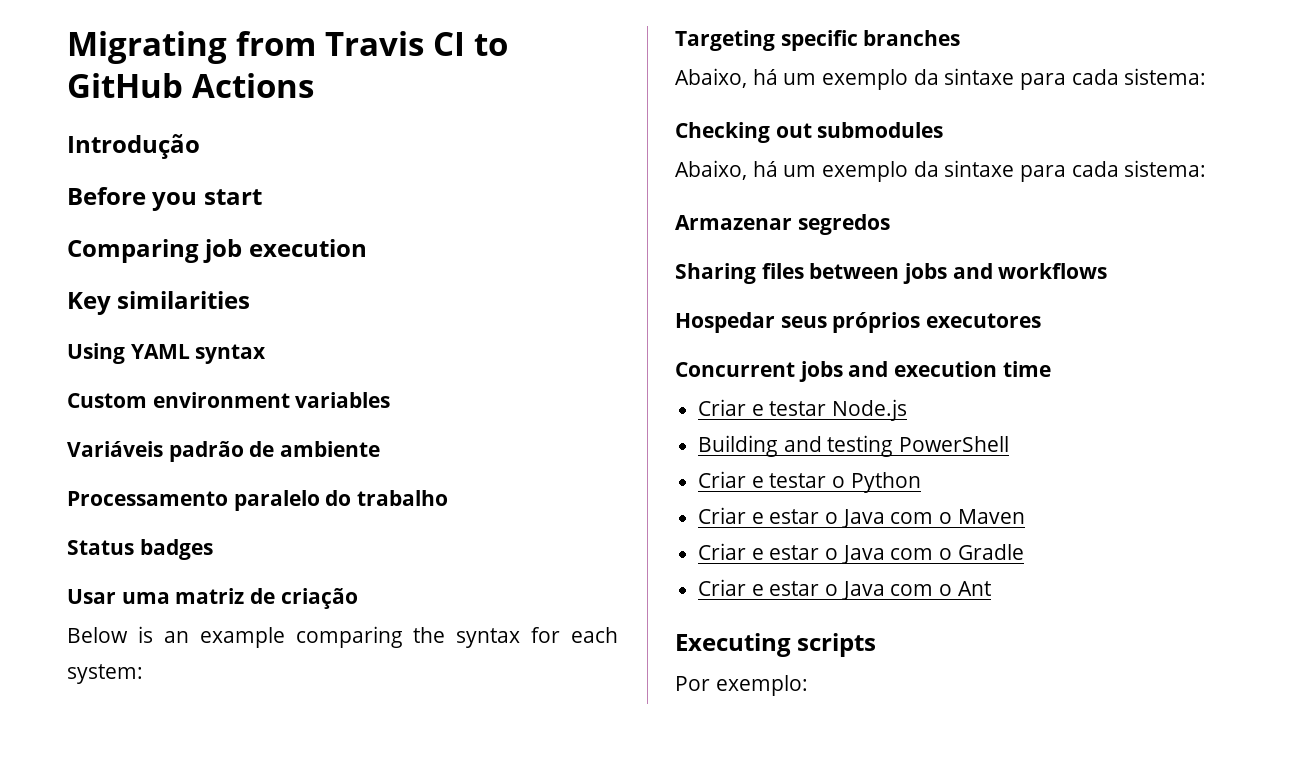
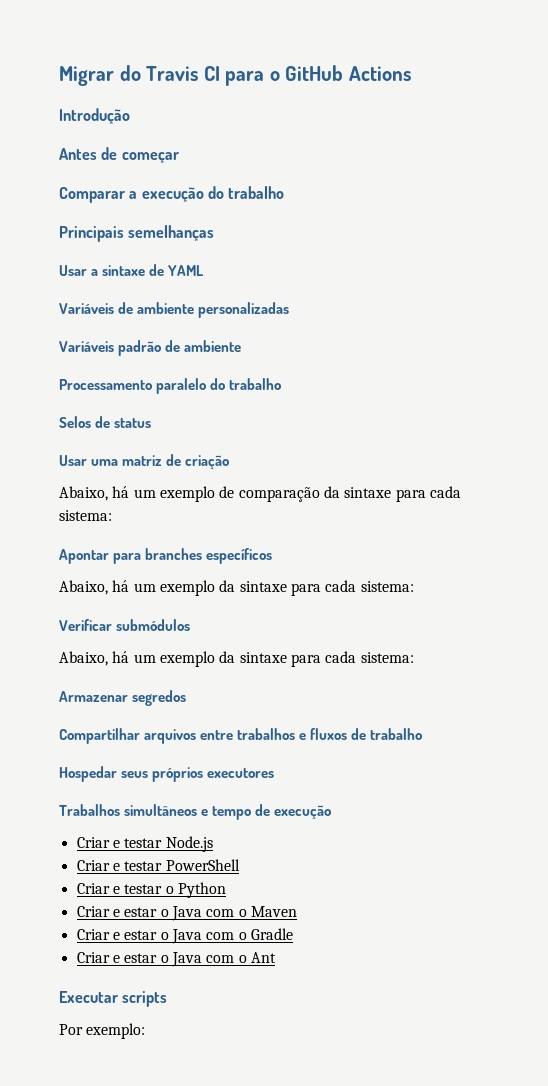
[67,31,508,64] [67,73,314,98] [67,134,200,159] [67,187,262,211] [67,239,367,263] [67,291,251,315] [67,343,267,364] [67,392,391,408] Migrating from Travis CI to GitHub Actions // Introdução // Before you start // Comparing job execution // Key similarities // Using YAML syntax // Custom environment variables -> [59,65,411,86] [59,108,130,125] [59,147,179,164] [59,186,285,203] [59,225,215,242] [59,264,205,276] [59,302,290,318] Migrar do Travis CI para o GitHub Actions // Introdução // Antes de começar // Comparar a execução do trabalho // Principais semelhanças // Usar a sintaxe de YAML // Variáveis de ambiente personalizadas
[67,539,213,560] Status badges -> [59,416,152,428] Selos de status
[67,626,618,648] [67,664,143,684] [675,30,858,51] Below is an example comparing the syntax for each system: // Targeting specific -> [59,486,461,502] [59,510,112,521] [59,549,142,564] Abaixo, há um exemplo de comparação da sintaxe para cada sistema: // Apontar para
[675,68,1207,90] [675,122,944,143] // Abaixo, há um exemplo da sintaxe para cada sistema: // Checking out submodules -> [206,548,273,564] [59,580,414,596] [59,619,191,631] específicos // Abaixo, há um exemplo da sintaxe para cada sistema: // Verificar submódulos
[675,263,1108,284] [675,312,1042,333] [675,361,1051,382] Sharing files between jobs and workflows // Hospedar seus próprios executores // Concurrent jobs and execution time -> [59,728,423,744] [59,766,275,782] [59,804,332,820] Compartilhar arquivos entre trabalhos e fluxos de trabalho // Hospedar seus próprios executores // Trabalhos simultâneos e tempo de execução
[698,435,894,457] Building and testing -> [76,860,163,871] Criar e testar
[675,633,791,657] Executing -> [59,991,118,1003] Executar

